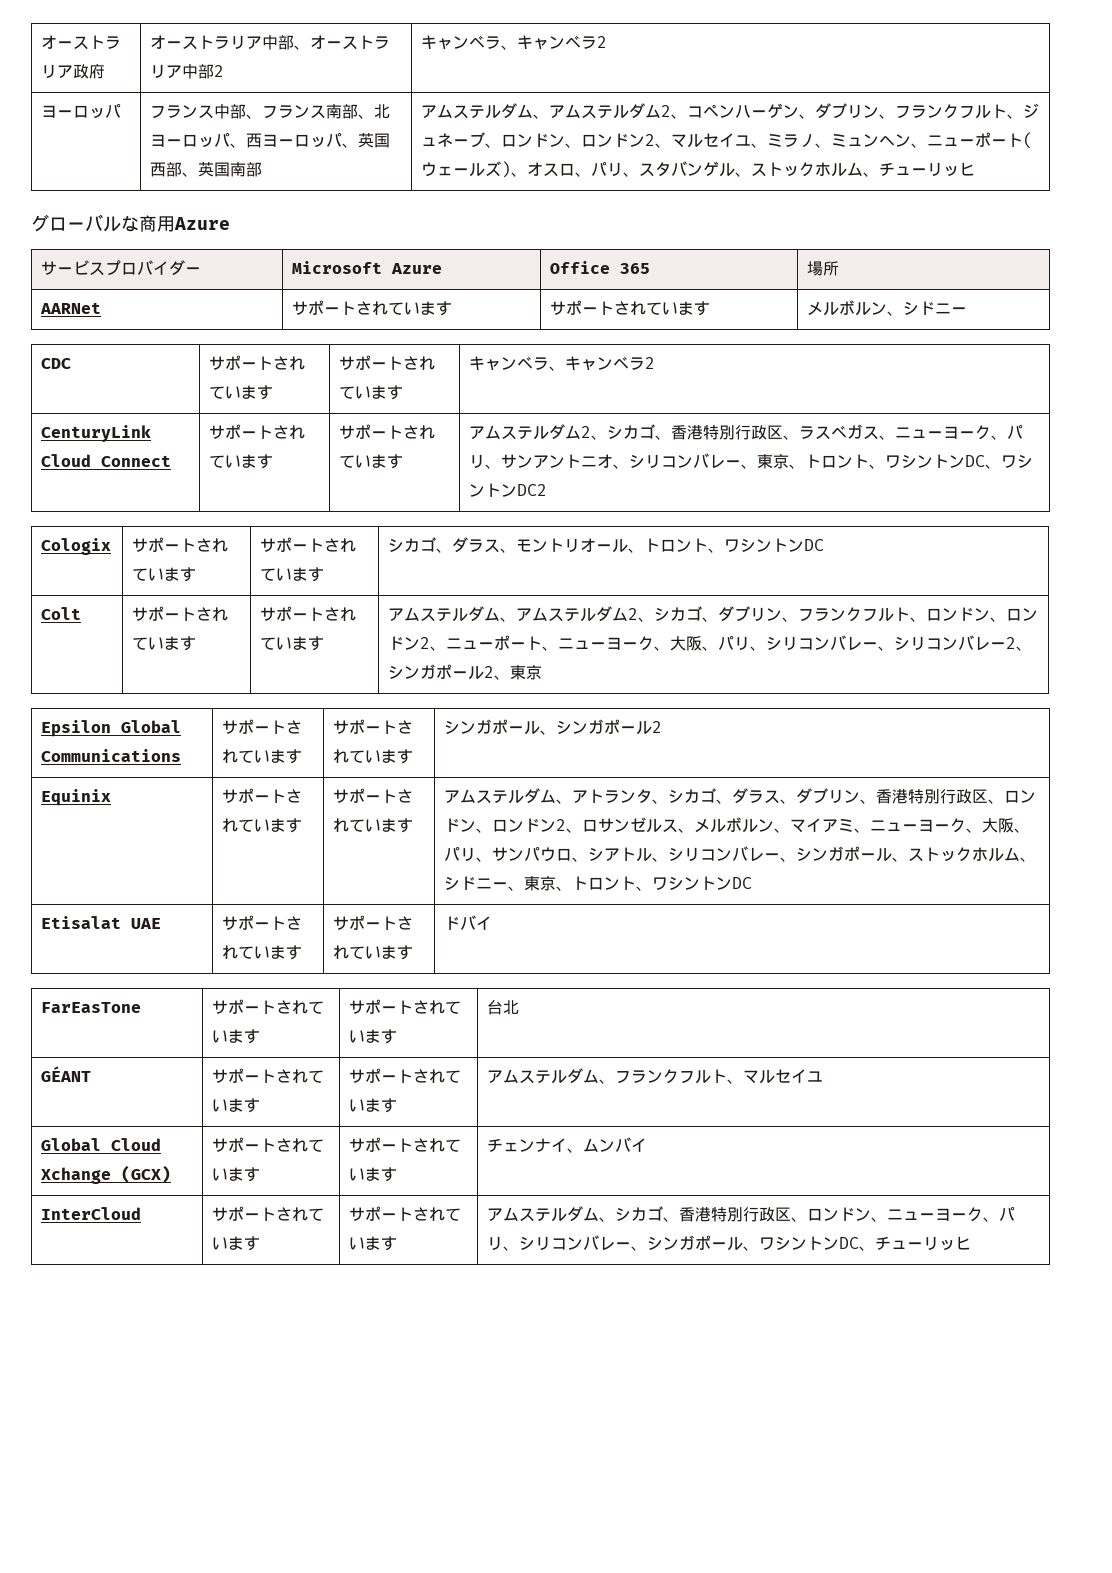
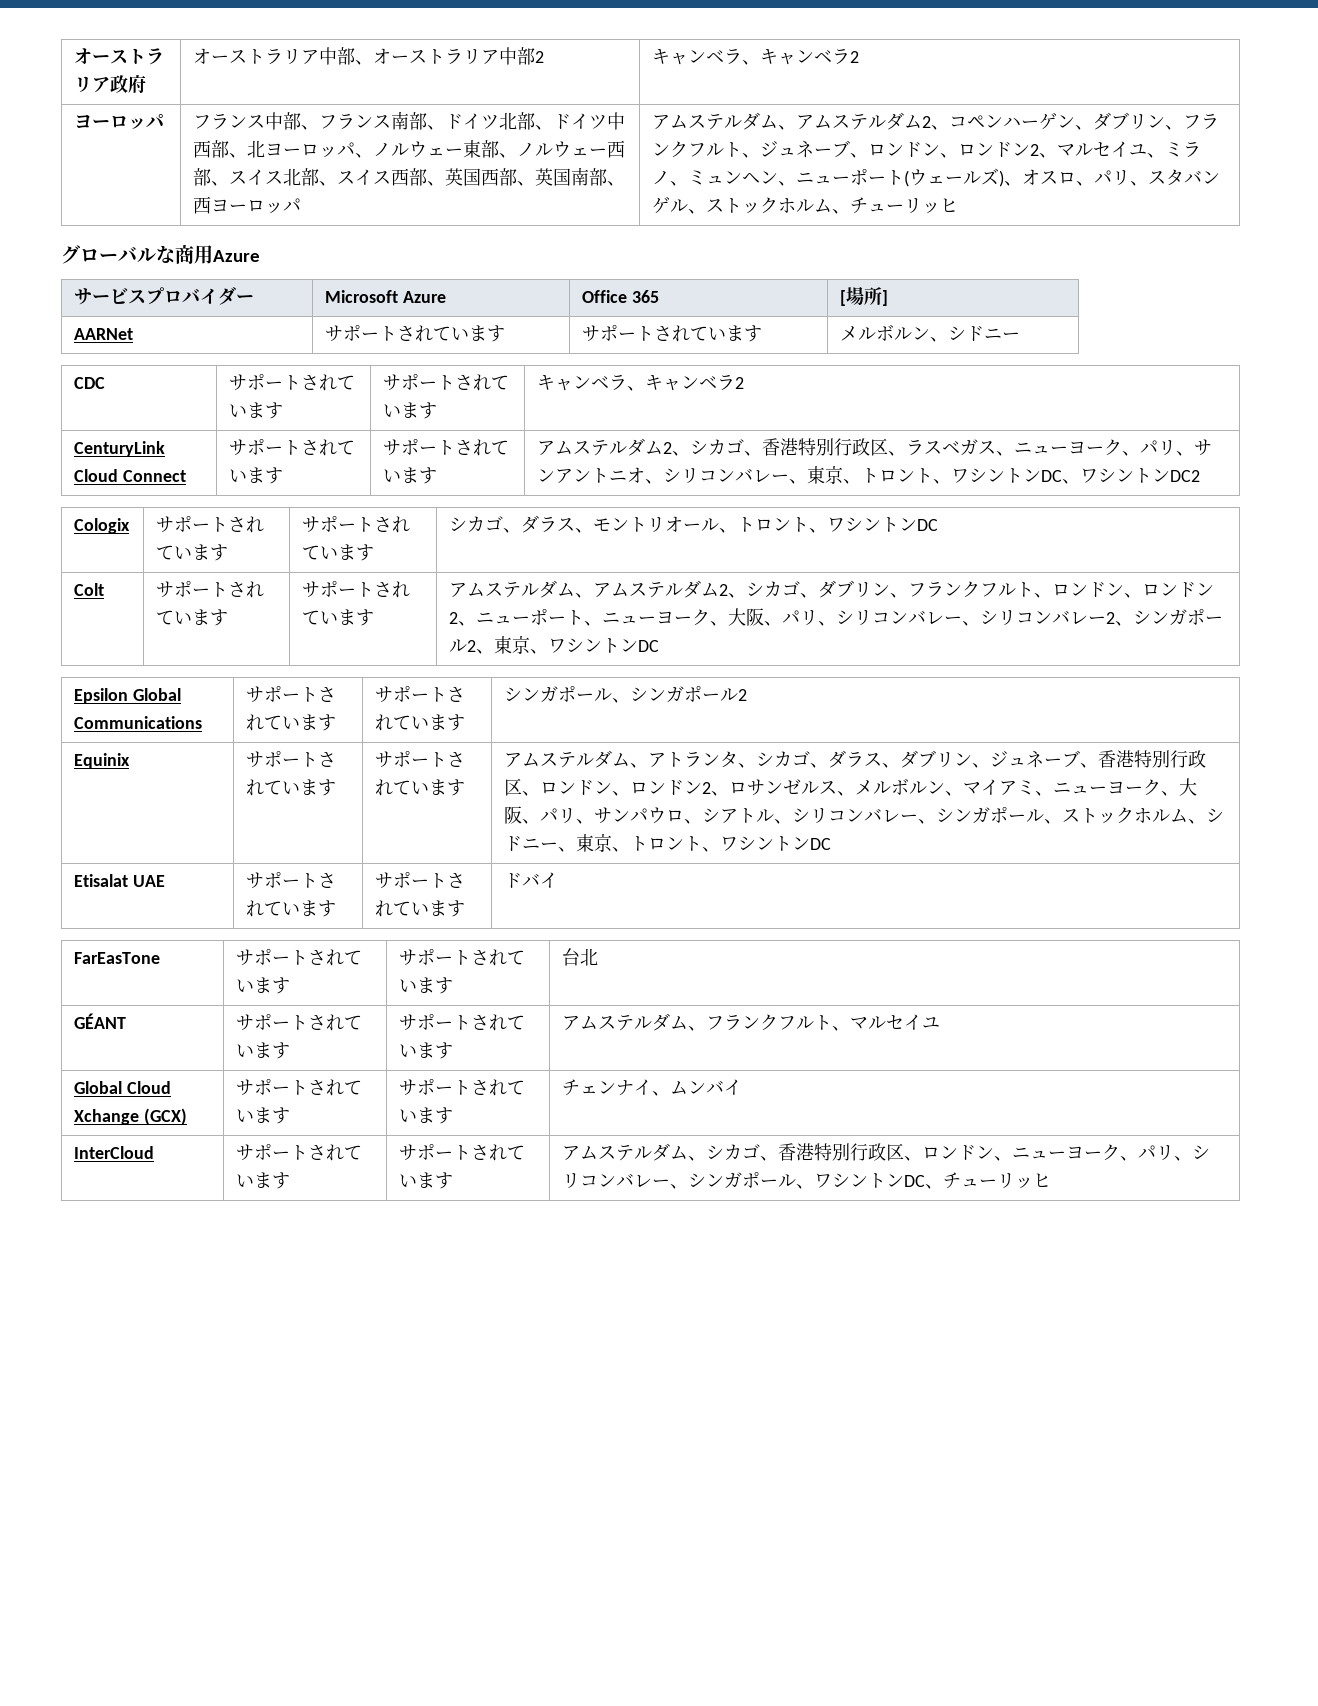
[374,104,391,119] [150,133,343,148] 北ヨーロッパ、西ヨーロッパ -> [445,112,626,130] [193,140,626,158] [193,168,428,186] ドイツ北部、ドイツ中西部、北ヨーロッパ、ノルウェー東部、ノルウェー西部、スイス北部、スイス西部
(263, 169) none -> [607,181,626,186] [193,196,302,214] 、西ヨーロッパ
(651, 268) none -> [840,290,847,306] [
(840, 268) none -> [882,290,889,306] ]
(543, 672) none -> [530,638,660,654] 、ワシントンDC
(877, 801) none -> [990,750,1099,768] ジュネーブ、

